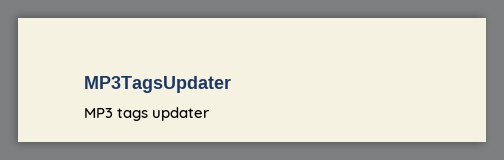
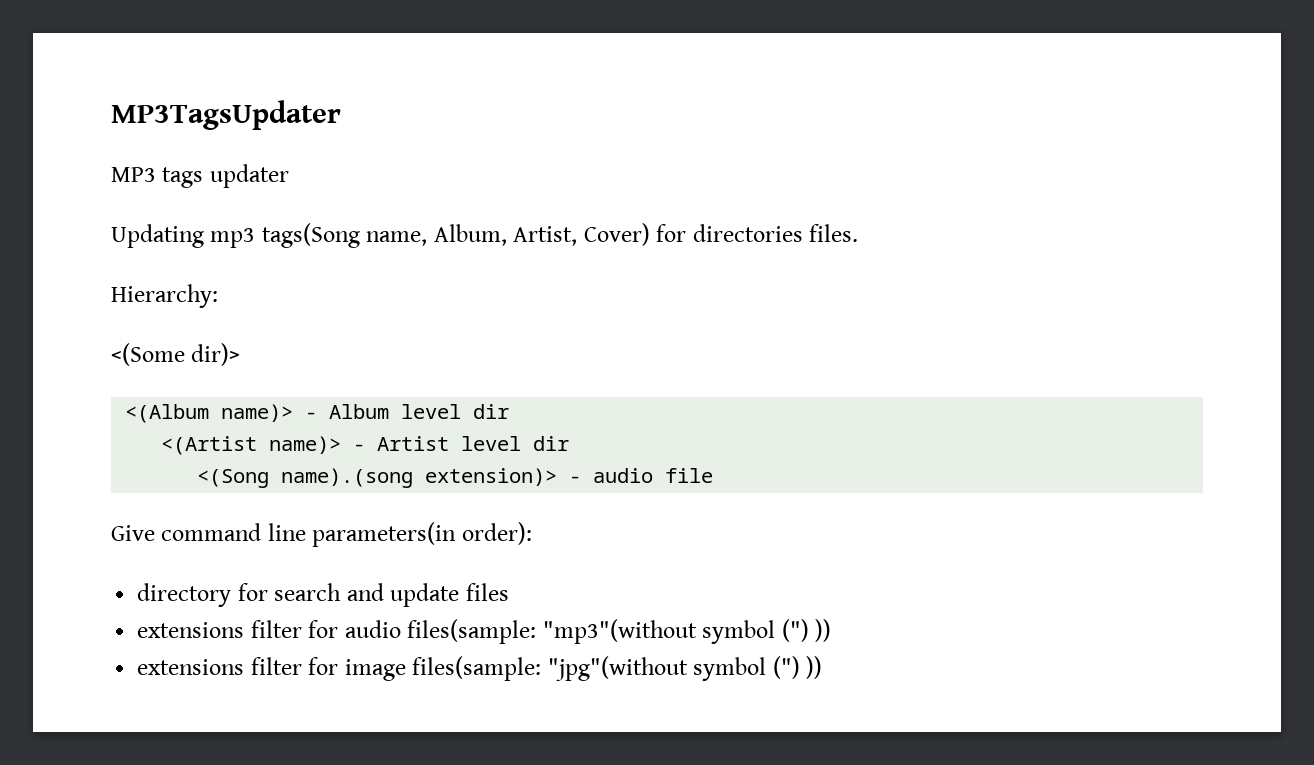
(210, 114) none -> [111,223,859,248] [111,284,218,308] [111,343,241,366] [125,404,510,423] [161,436,570,455] [197,468,714,488] [111,522,532,547] [137,583,509,607] [137,619,832,644] [137,656,823,681] // Updating mp3 tags(Song name, Album, Artist, Cover) for directories files. // Hierarchy: // <(Some dir)> // <(Album name)> - Album level dir // <(Artist name)> - Artist level dir // <(Song name).(song extension)> - audio file // Give command line parameters(in order): // directory for search and update files // extensions filter for audio files(sample: "mp3"(without symbol (") )) // extensions filter for image files(sample: "jpg"(without symbol (") ))

